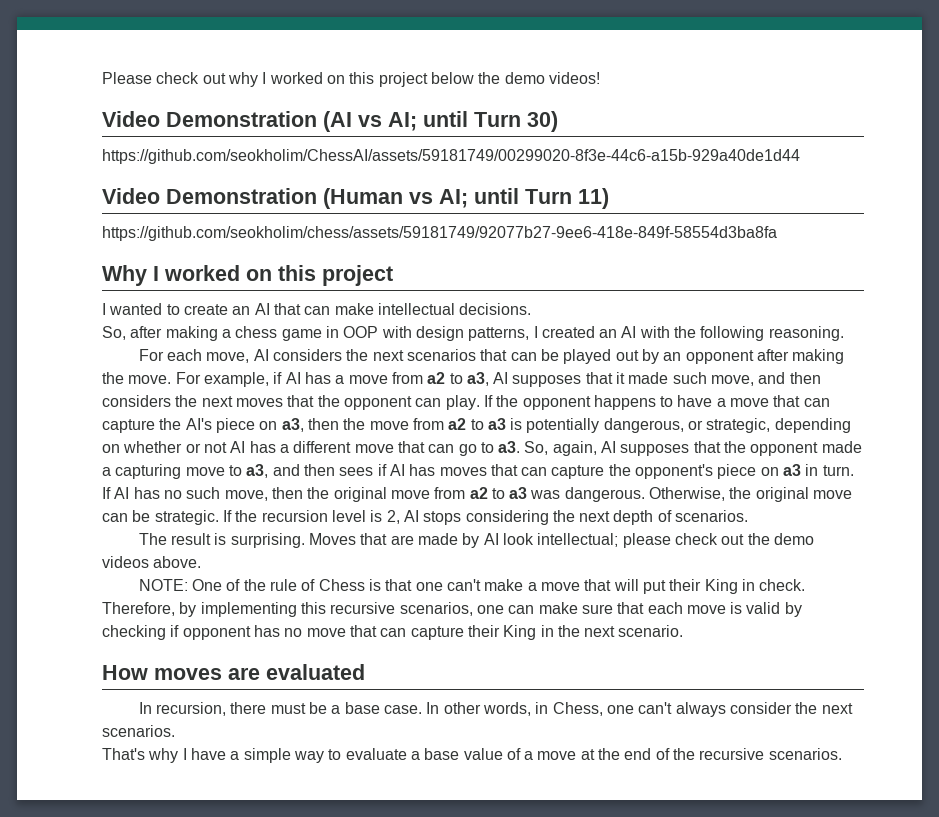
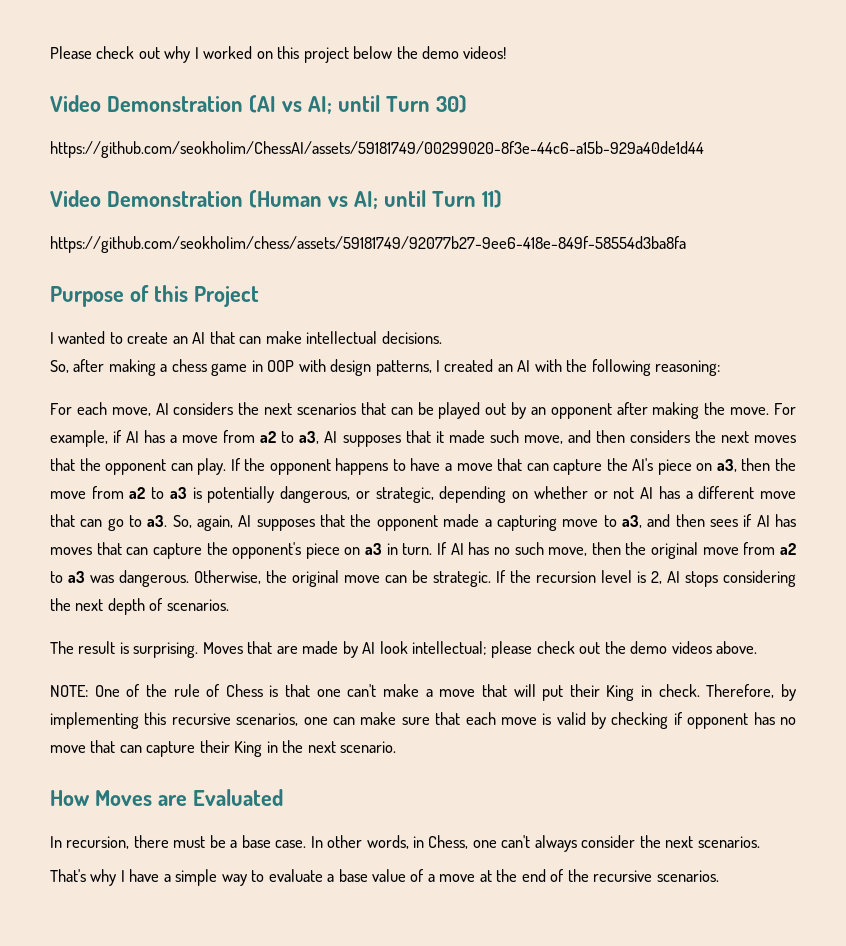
[102,265,393,286] Why I worked on this project -> [50,285,259,307] Purpose of this Project
[768,326,844,341] reasoning. -> [655,360,721,376] reasoning:
[154,664,365,680] moves are evaluated -> [94,789,283,806] Moves are Evaluated

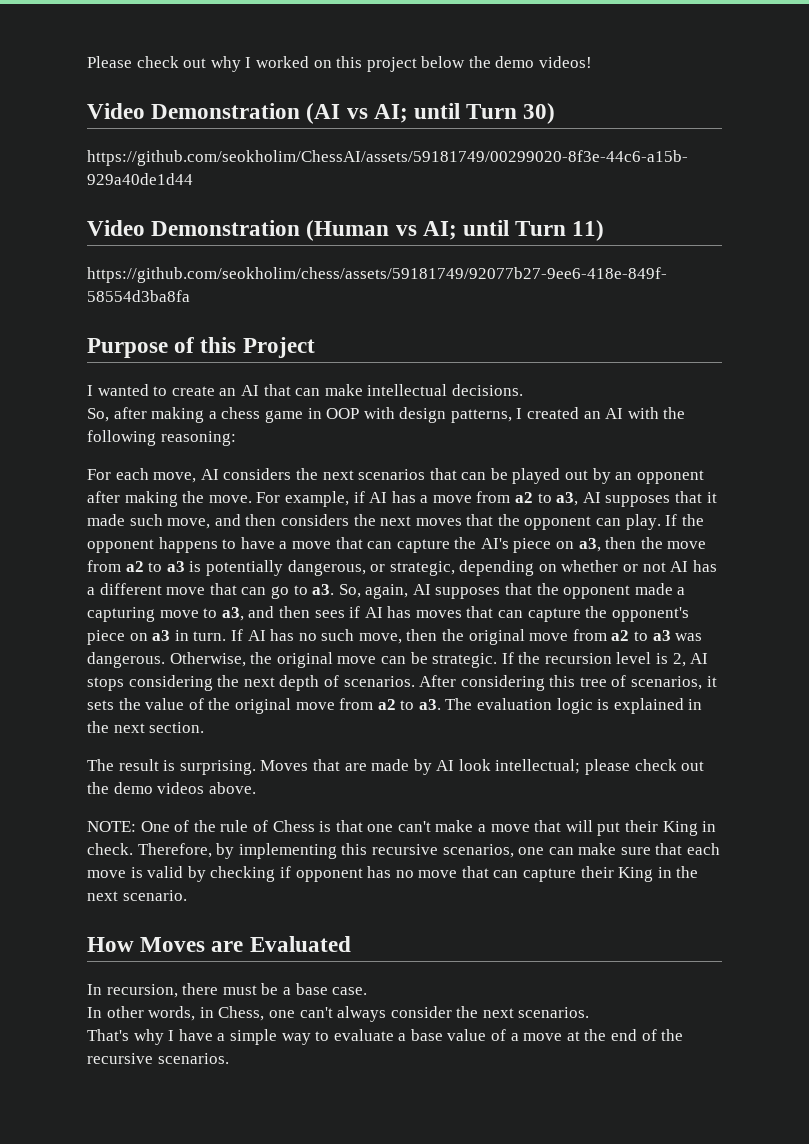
(229, 605) none -> [419,675,717,691] [87,698,703,714] [87,721,205,733] After considering this tree of scenarios, it sets the value of the original move from a2 to a3. The evaluation logic is explained in the next section.
(307, 844) none -> (368, 991) //

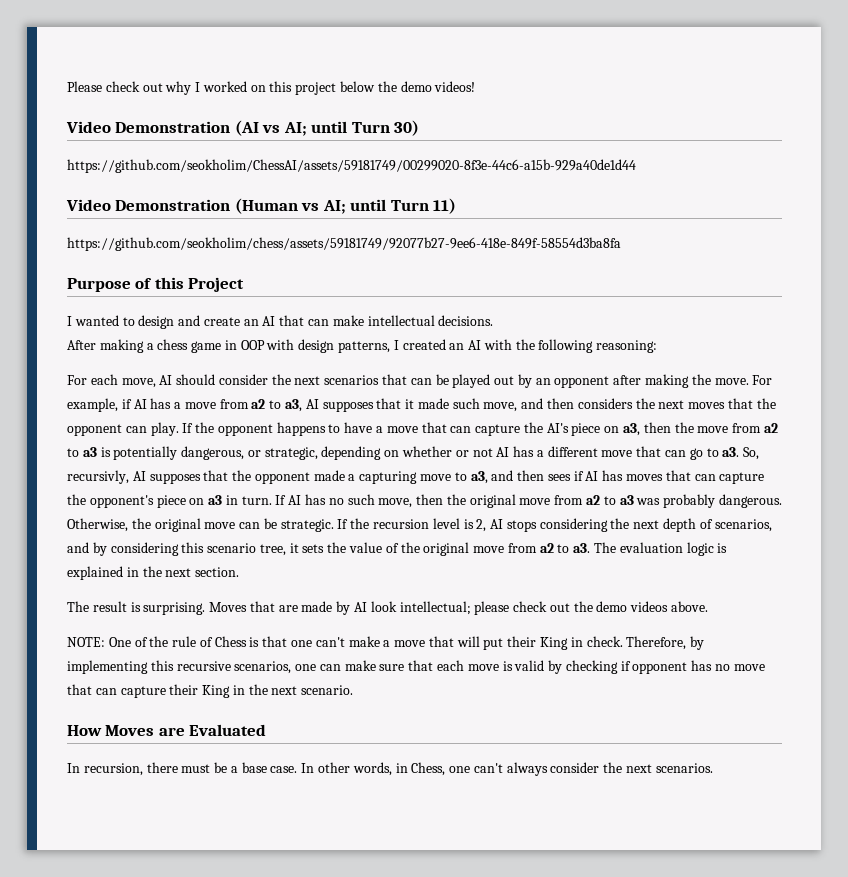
(168, 391) none -> [138,315,201,329] design and
[87,407,147,422] So, after -> [67,340,96,350] After
[223,468,292,480] considers -> [176,374,268,385] should consider
[365,584,409,599] again, -> [67,470,129,484] recursivly,
(703, 637) none -> [663,494,716,508] probably
[343,675,703,691] scenarios. After considering this tree of scenarios, -> [714,519,772,532] [67,542,286,556] scenarios, and by considering this scenario tree,
(368, 991) // -> (298, 769) none
[87,1029,684,1045] [87,1053,229,1064] // That's why I have a simple way to evaluate a base value of a move at the end of the recursive scenarios. -> (713, 768) none

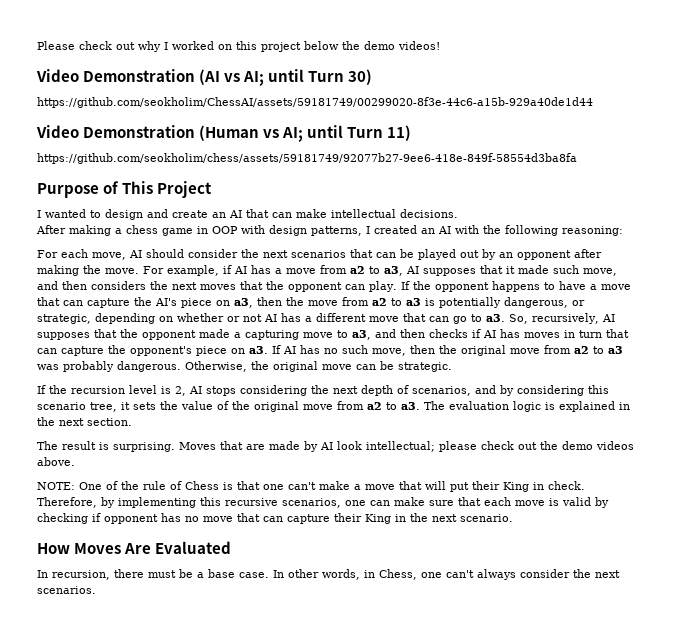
[154,277,184,289] this -> [122,181,154,194] This
[67,470,129,484] recursivly, -> [532,313,599,324] recursively,
[547,474,571,481] sees -> [429,329,468,338] checks
(664, 477) none -> [564,330,602,338] in turn
[208,495,272,505] a3 in turn. -> [249,346,268,354] a3.
(334, 525) none -> (452, 367) //
[158,727,185,736] are -> [124,543,152,554] Are

